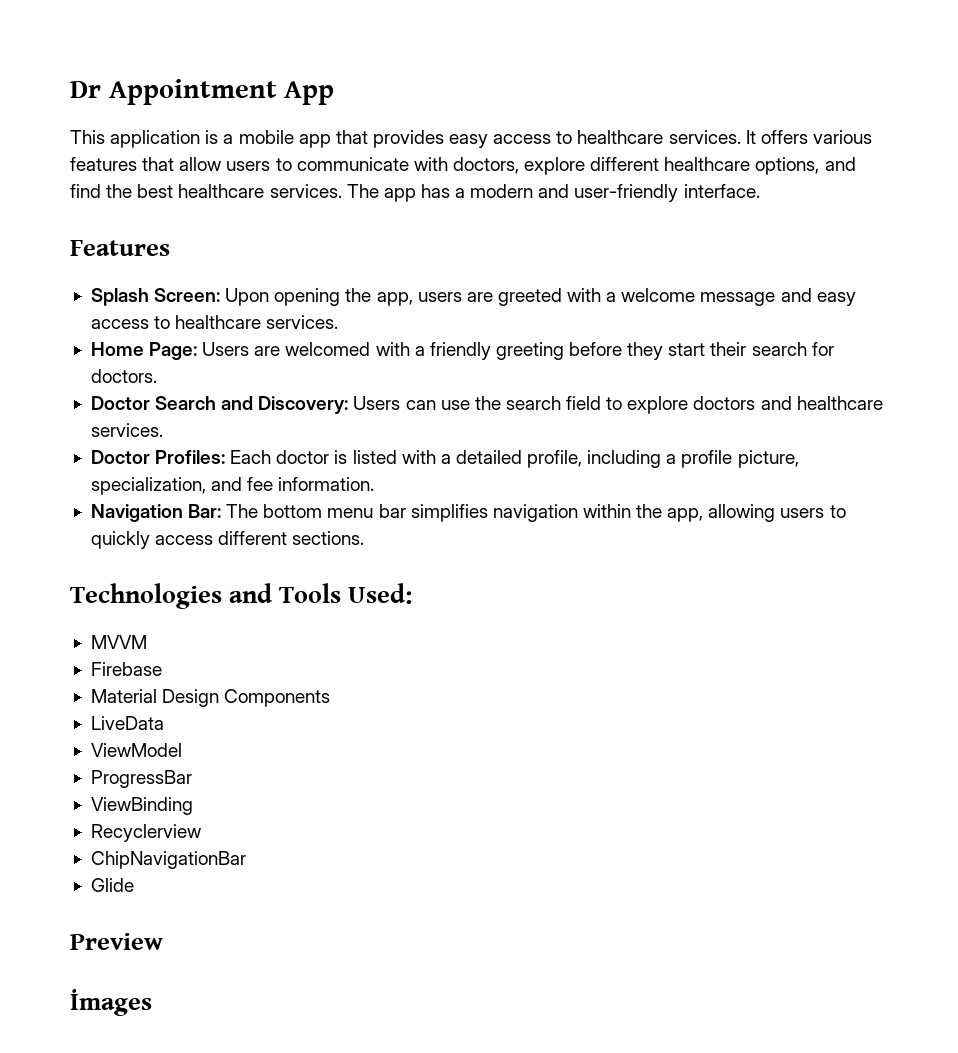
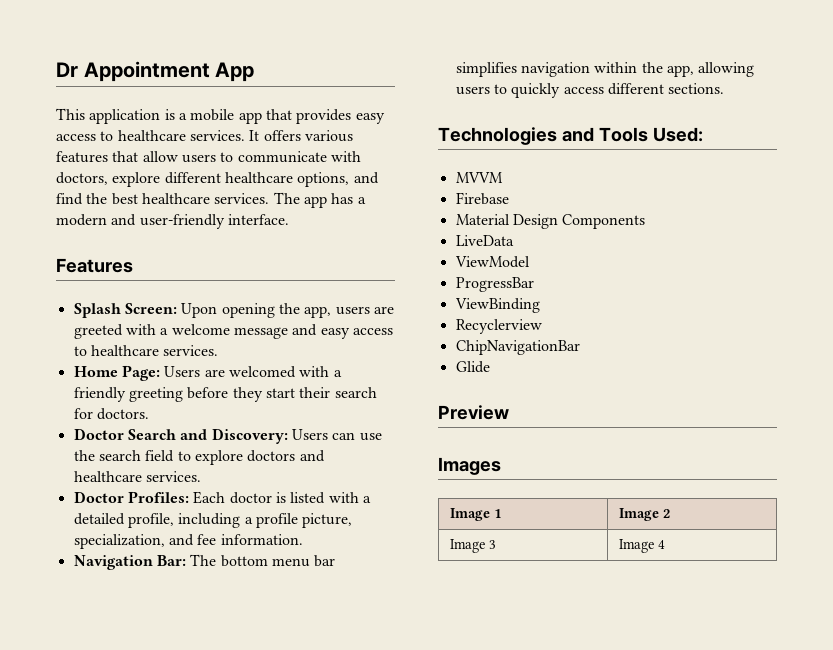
[70,988,152,1016] İmages -> [438,457,501,475] [449,508,501,521] [618,508,670,521] [449,539,496,553] [618,539,665,553] Images // Image 1 | Image 2 // Image 3 | Image 4

